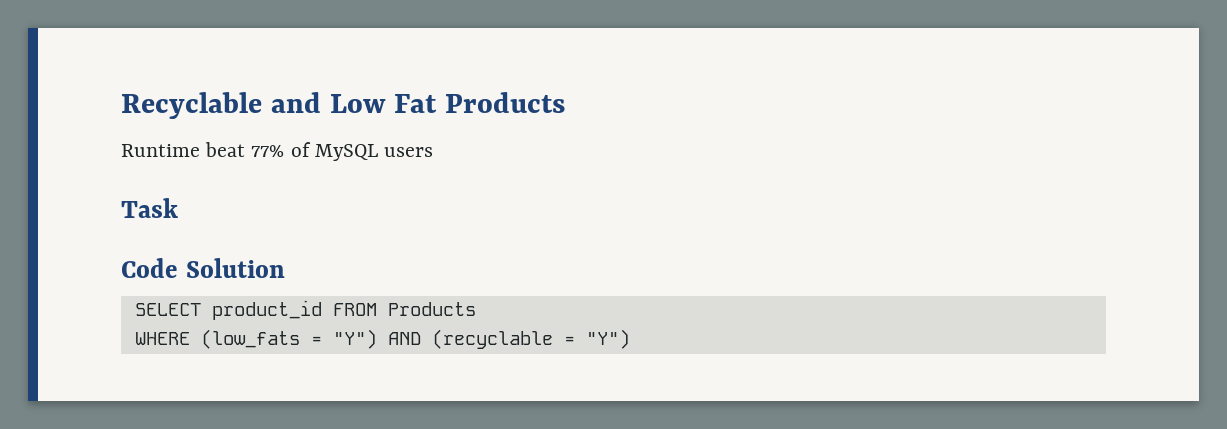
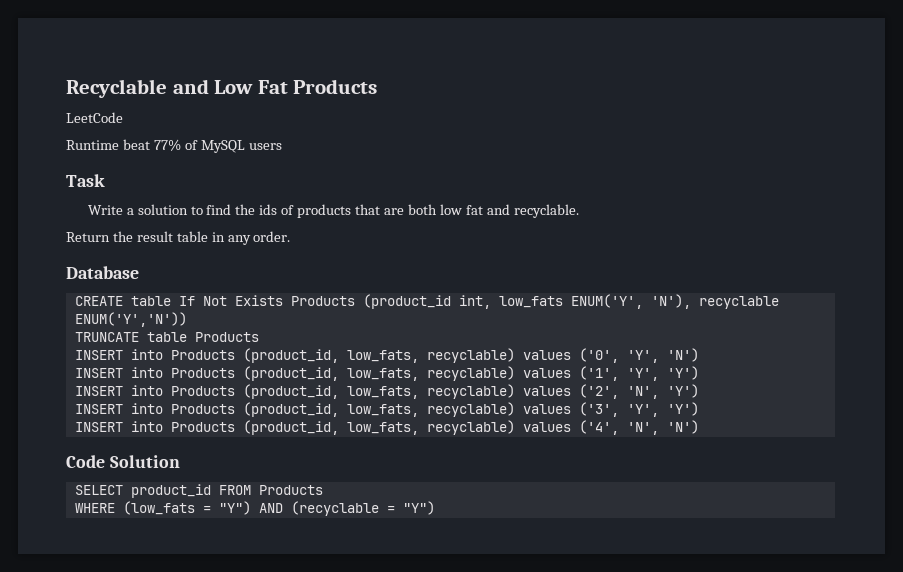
(566, 102) none -> [66,112,123,123] // LeetCode
(178, 208) none -> [87,204,579,218] [66,231,291,245] [66,266,139,279] [74,294,779,309] [74,312,187,327] [74,332,259,342] [74,348,699,363] [74,366,699,381] [74,384,699,399] [74,402,699,417] [74,420,699,435] // Write a solution to find the ids of products that are both low fat and recyclable. // Return the result table in any order. // Database // CREATE table If Not Exists Products (product_id int, low_fats ENUM('Y', 'N'), recyclable ENUM('Y','N')) // TRUNCATE table Products // INSERT into Products (product_id, low_fats, recyclable) values ('0', 'Y', 'N') // INSERT into Products (product_id, low_fats, recyclable) values ('1', 'Y', 'Y') // INSERT into Products (product_id, low_fats, recyclable) values ('2', 'N', 'Y') // INSERT into Products (product_id, low_fats, recyclable) values ('3', 'Y', 'Y') // INSERT into Products (product_id, low_fats, recyclable) values ('4', 'N', 'N')

